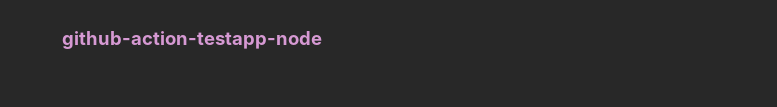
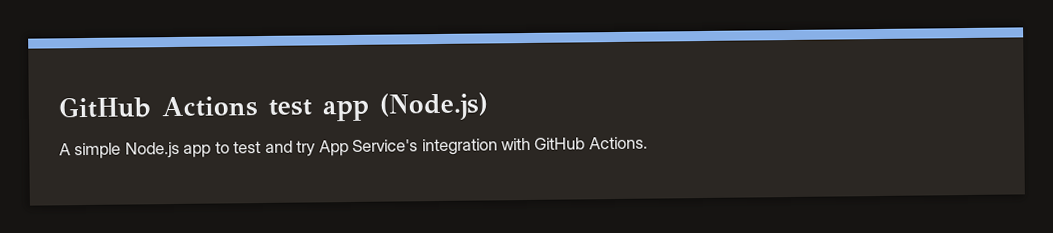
[62,31,322,49] github-action-testapp-node -> [58,92,489,122] [59,136,648,160] GitHub Actions test app (Node.js) // A simple Node.js app to test and try App Service's integration with GitHub Actions.

